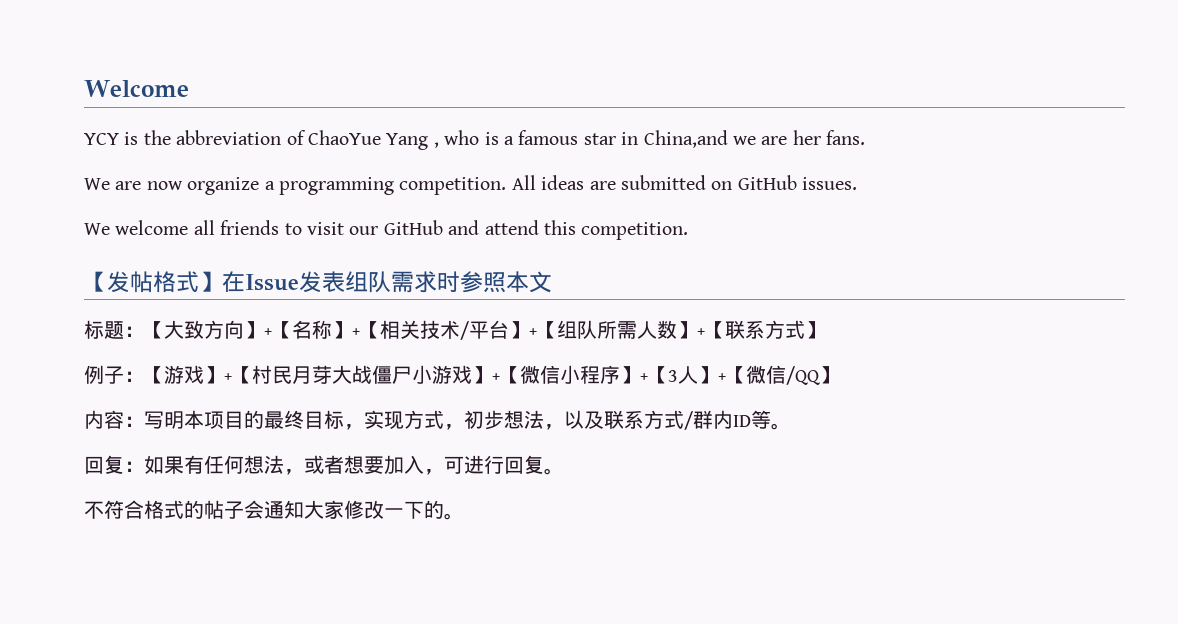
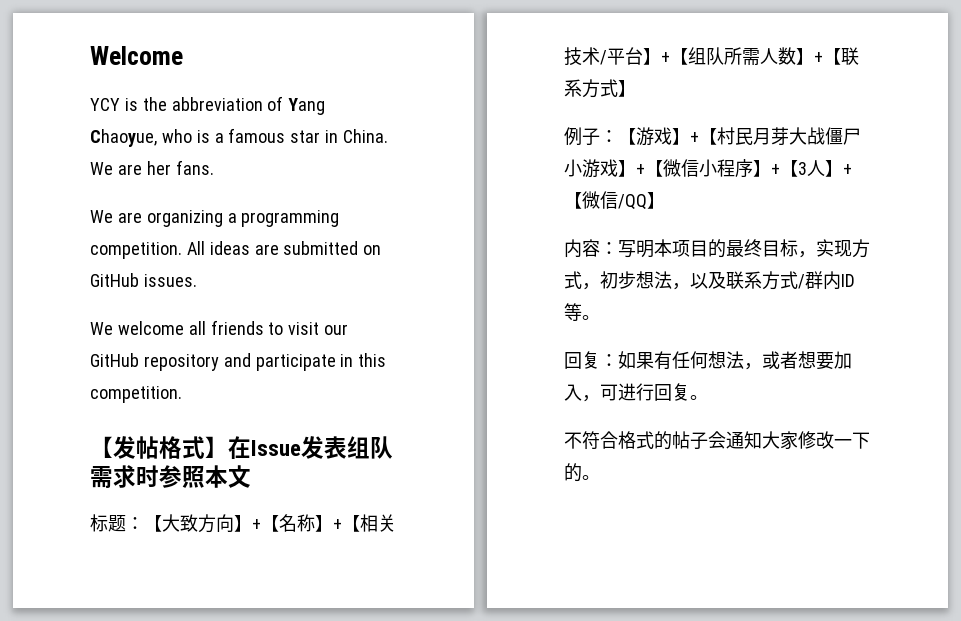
[308,130,439,150] ChaoYue Yang , -> [288,98,326,115] [90,129,157,147] Yang Chaoyue,
[643,130,756,148] China,and we -> [343,129,389,143] [90,162,113,175] China. We
[146,177,260,195] now organize -> [146,210,223,227] organizing
[448,220,539,235] and attend -> [143,353,354,371] repository and participate in

